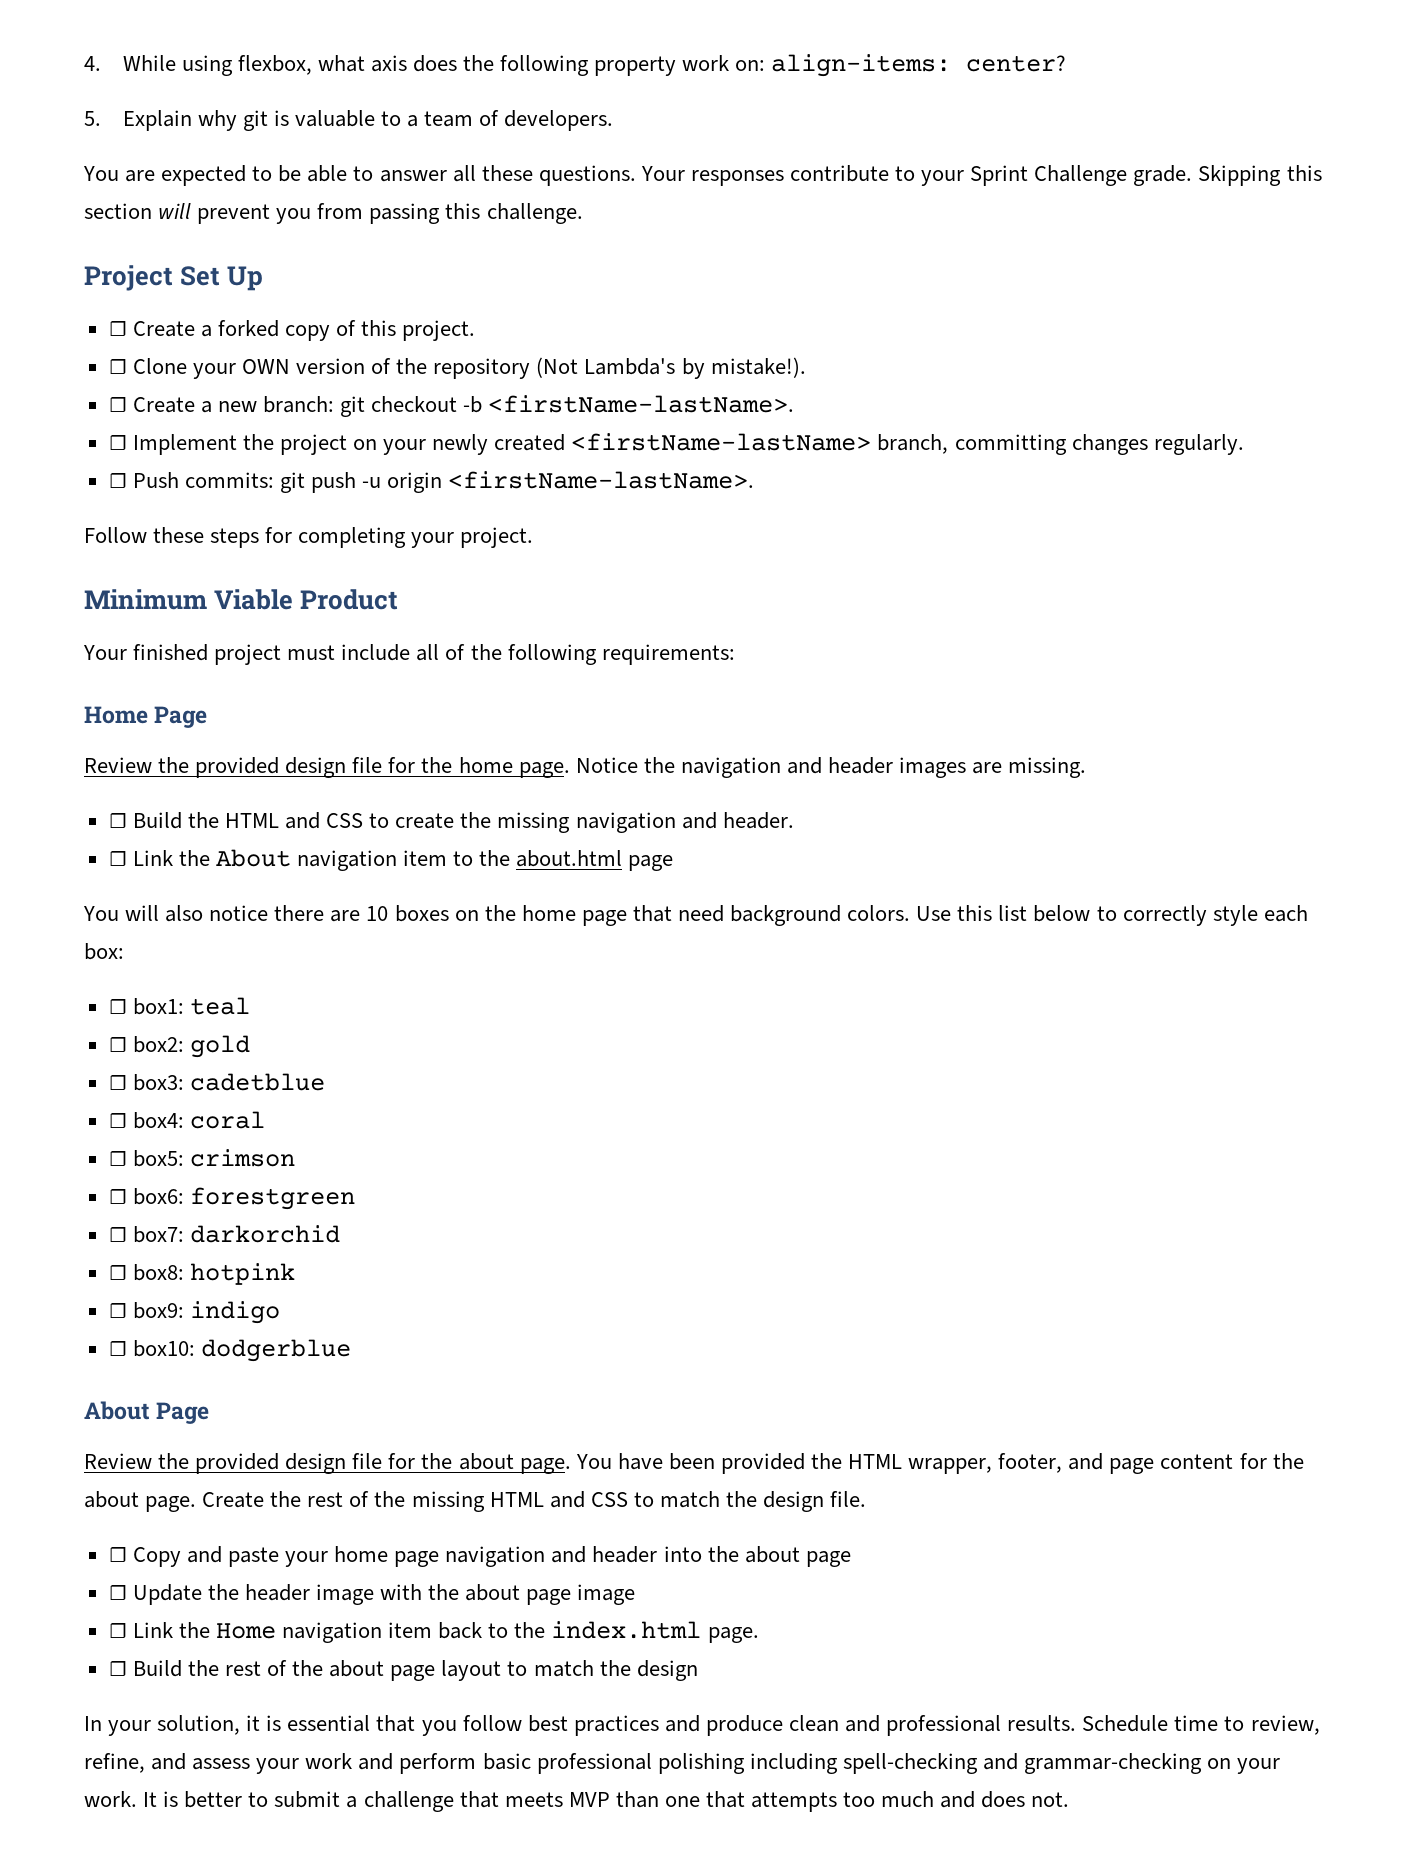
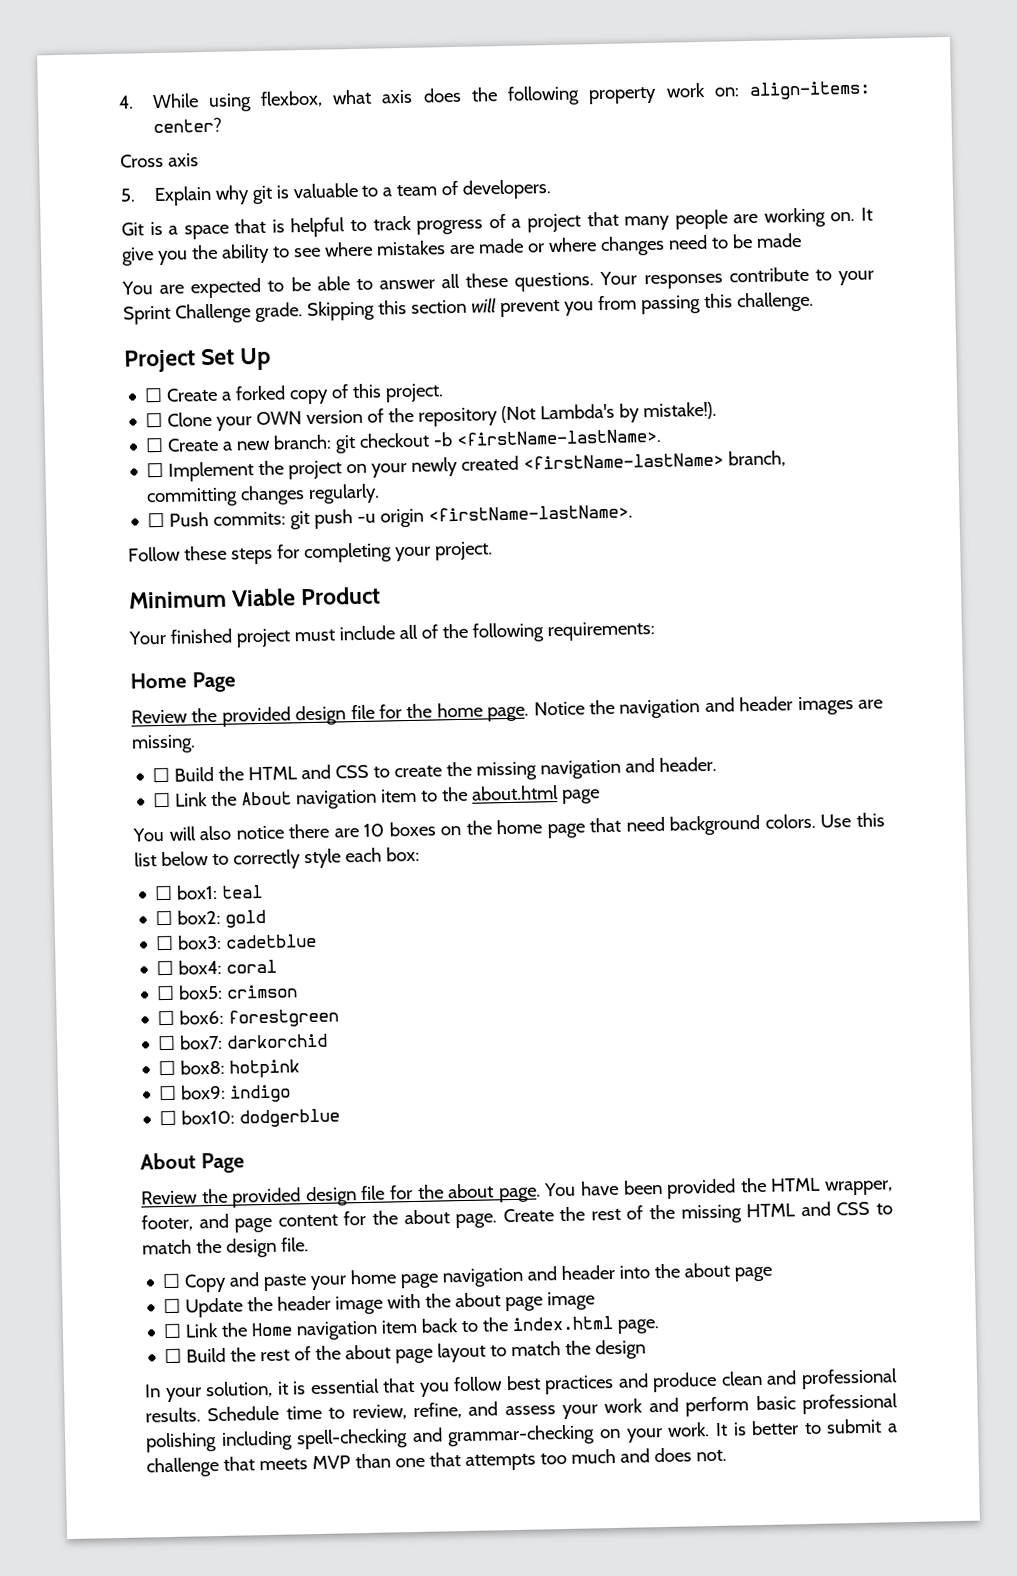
(1067, 63) none -> [120,153,199,168] // Cross axis
(614, 120) none -> [121,207,873,240] [121,232,802,266] // Git is a space that is helpful to track progress of a project that many people are working on. It give you the ability to see where mistakes are made or where changes need to be made

